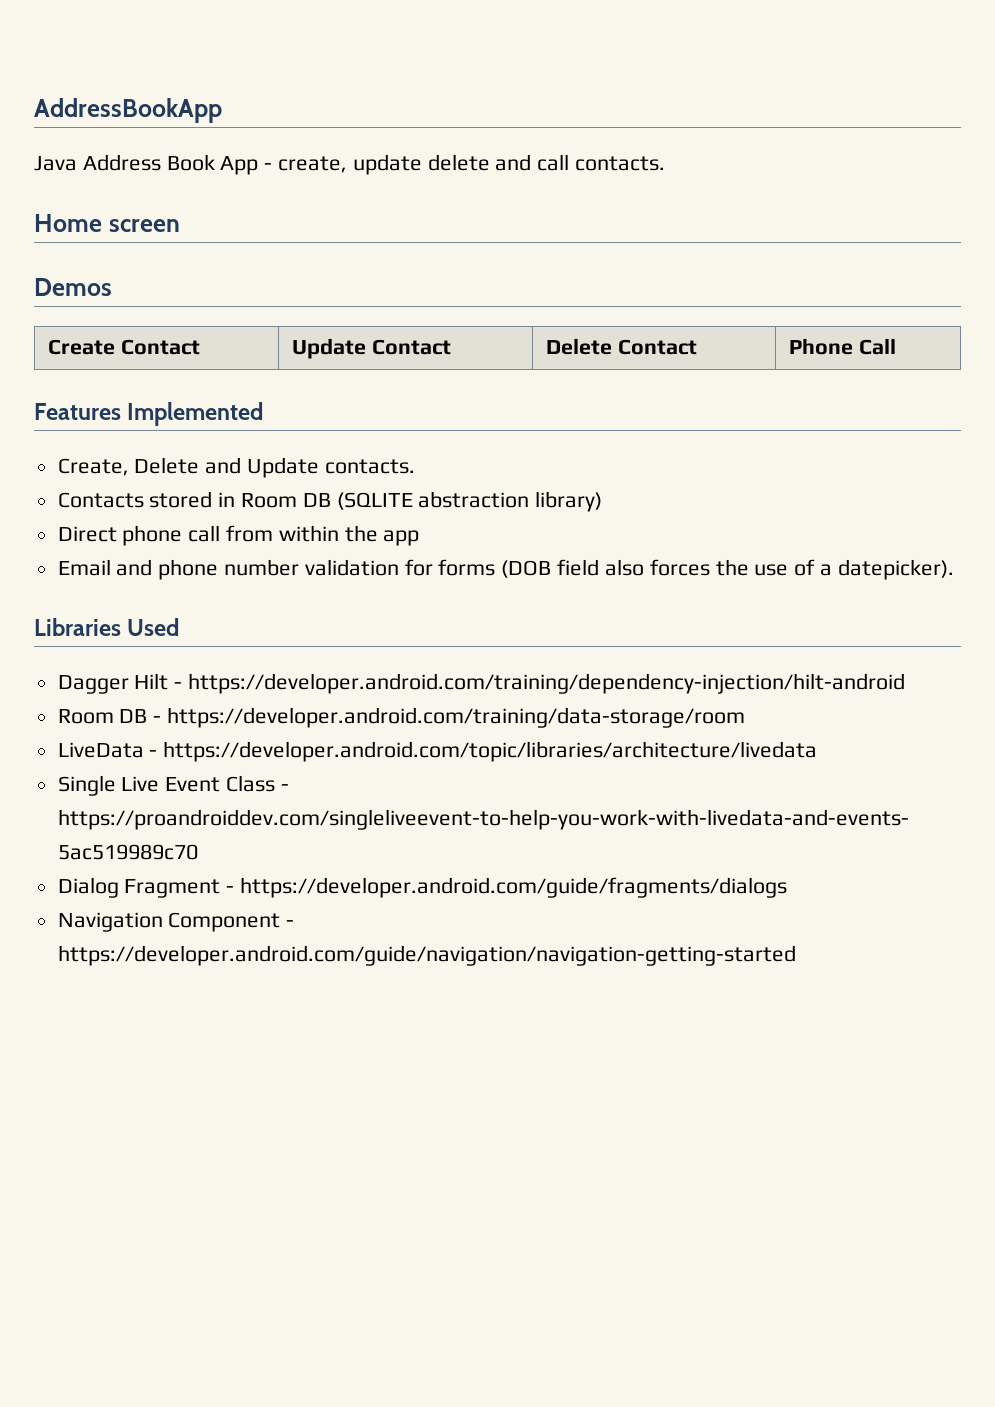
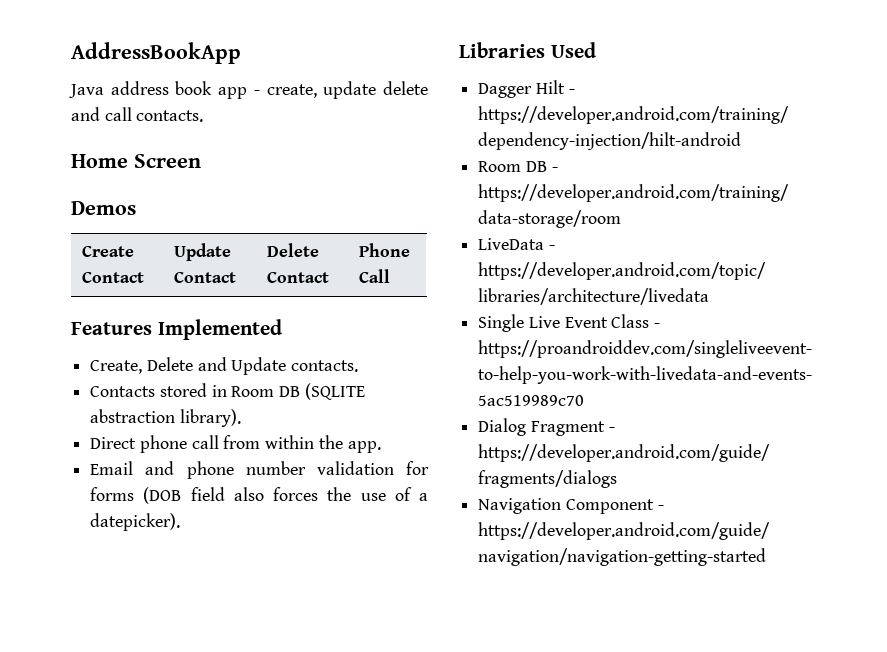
[82,154,259,175] Address Book App -> [110,81,248,99] address book app
[108,219,180,232] screen -> [134,154,201,168] Screen
[535,491,603,512] library) -> [179,409,241,427] library).
[383,530,420,546] app -> [347,441,381,453] app.

